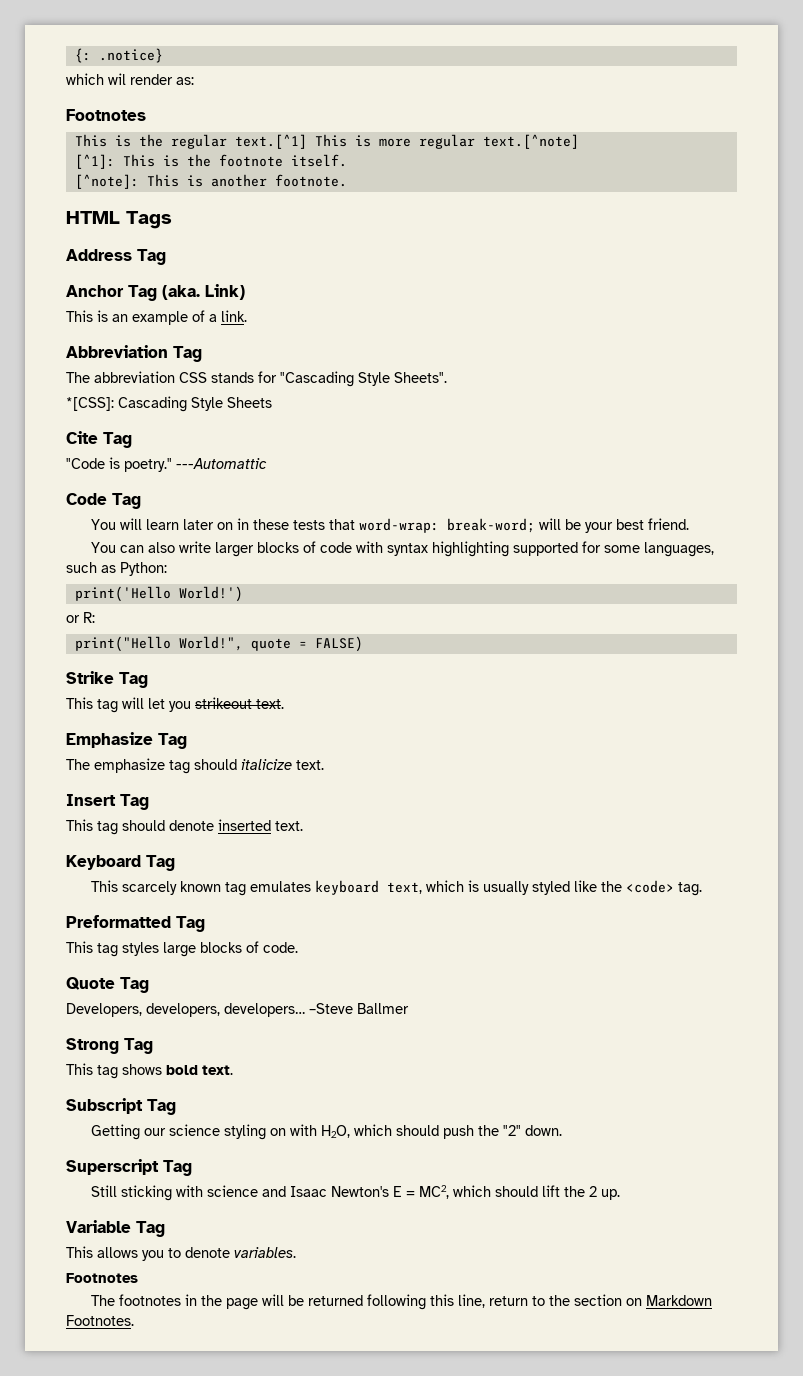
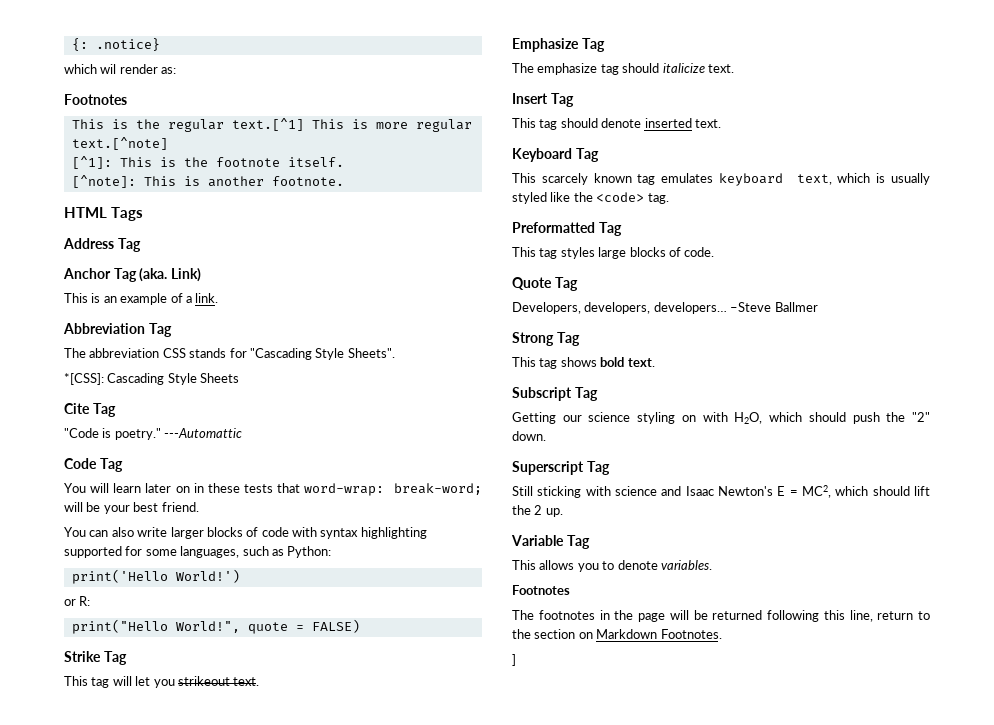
(134, 1320) none -> [512,654,516,666] // ]

